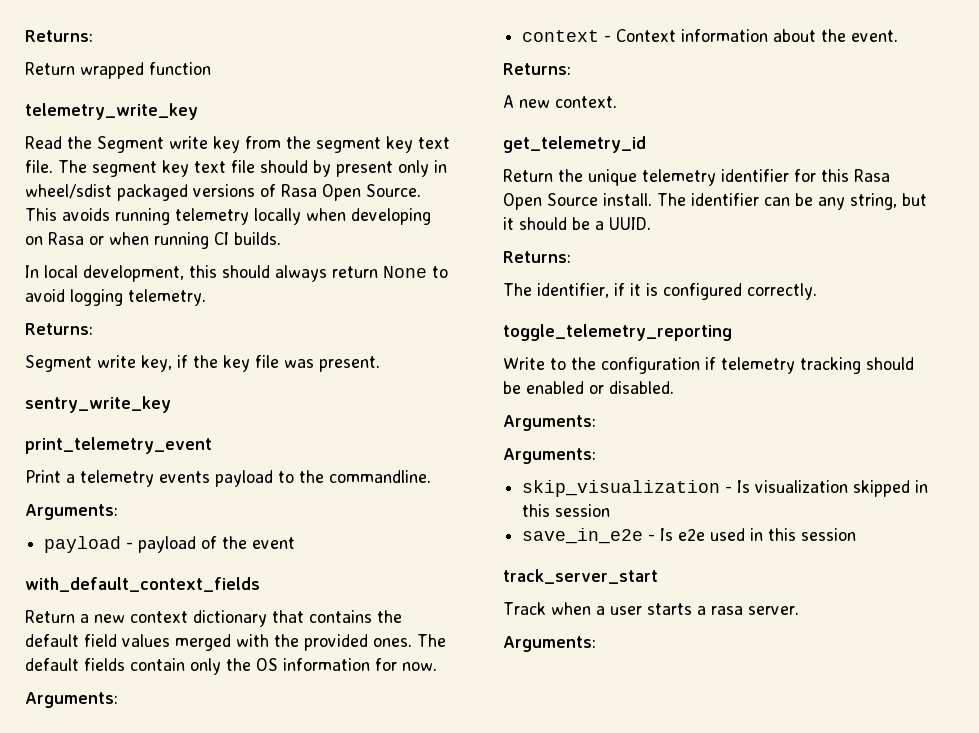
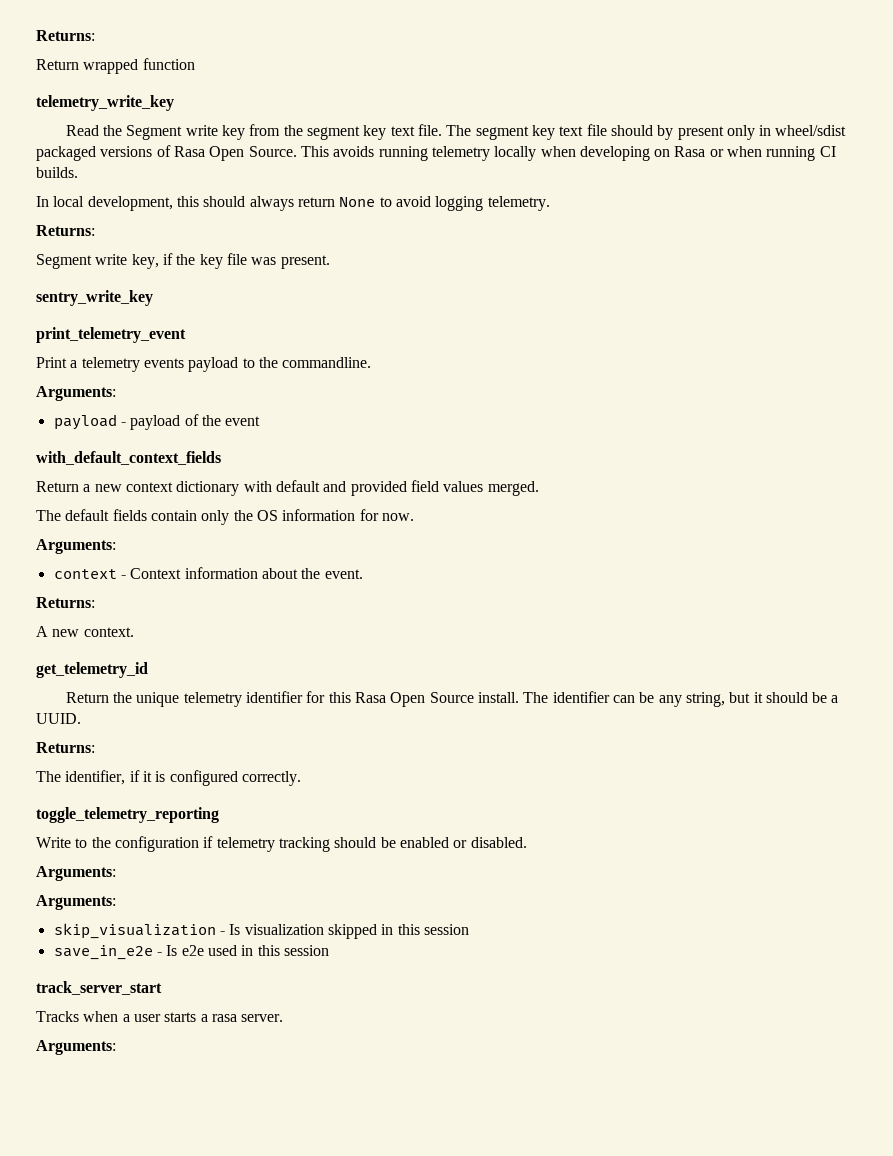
[272,610,402,623] [25,634,412,651] that contains the default field values merged with the provided ones. -> [243,480,539,496] with default and provided field values merged. //
[503,602,546,615] Track -> [36,1011,79,1022] Tracks

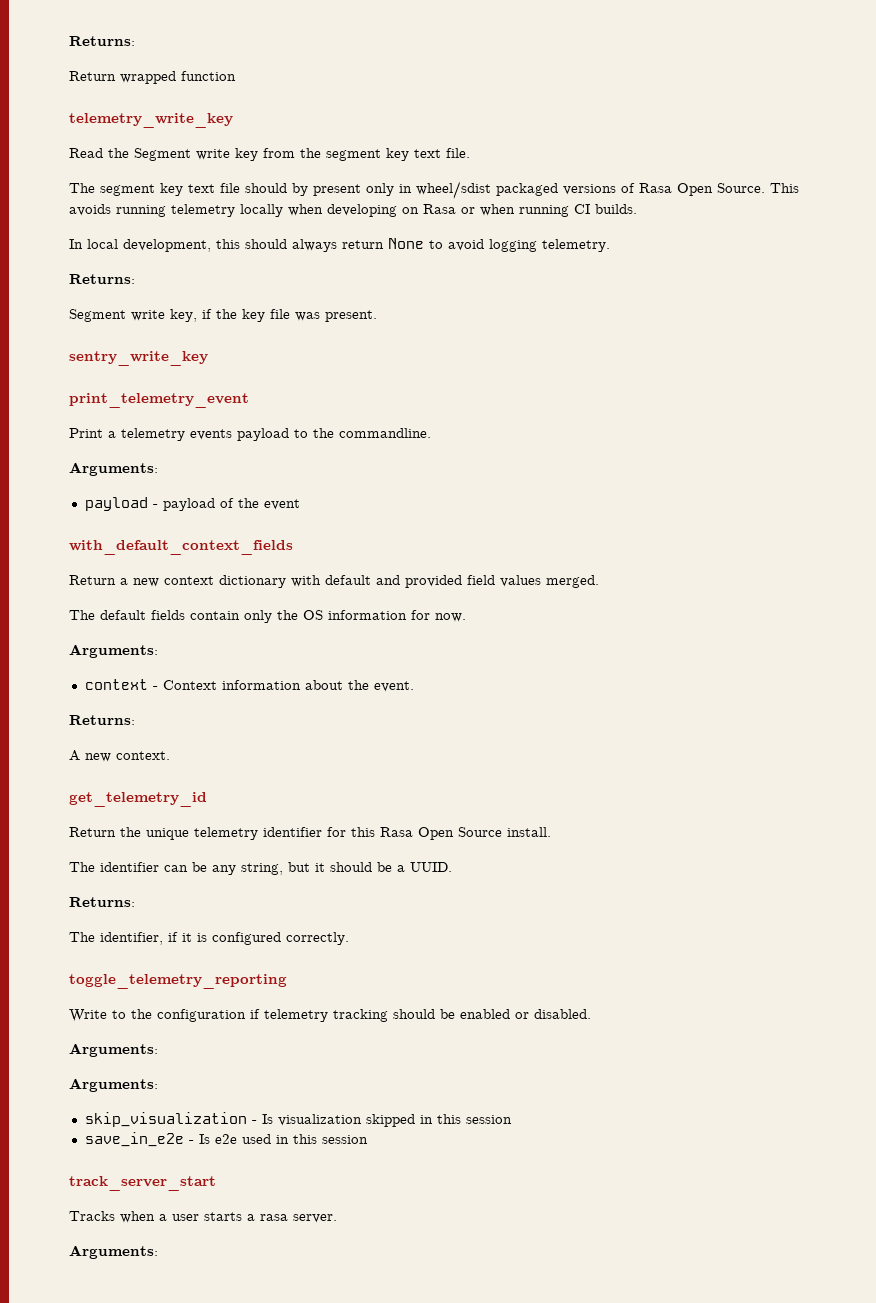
(442, 130) none -> (470, 153) //
(519, 697) none -> (551, 832) //

